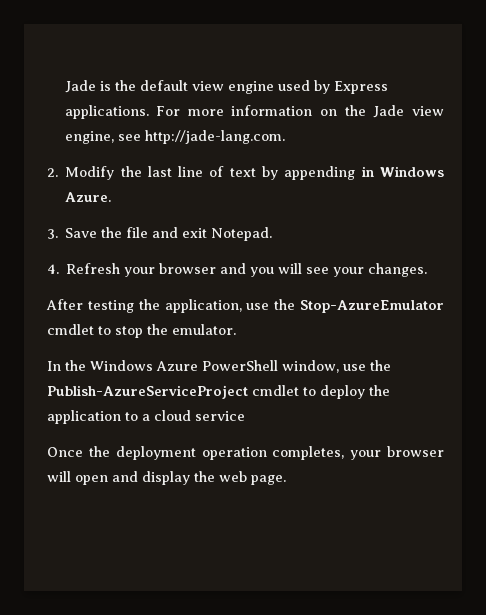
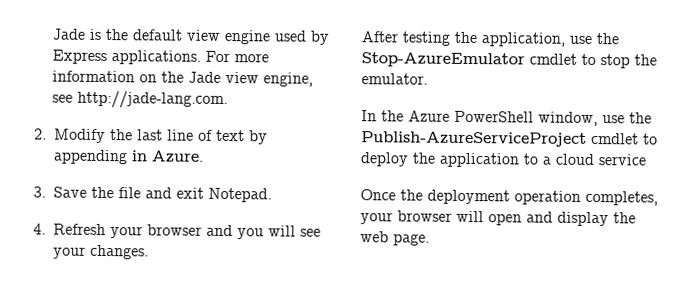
[379,166,444,177] Windows -> (148, 156) none
[90,360,153,371] Windows -> (404, 116) none

